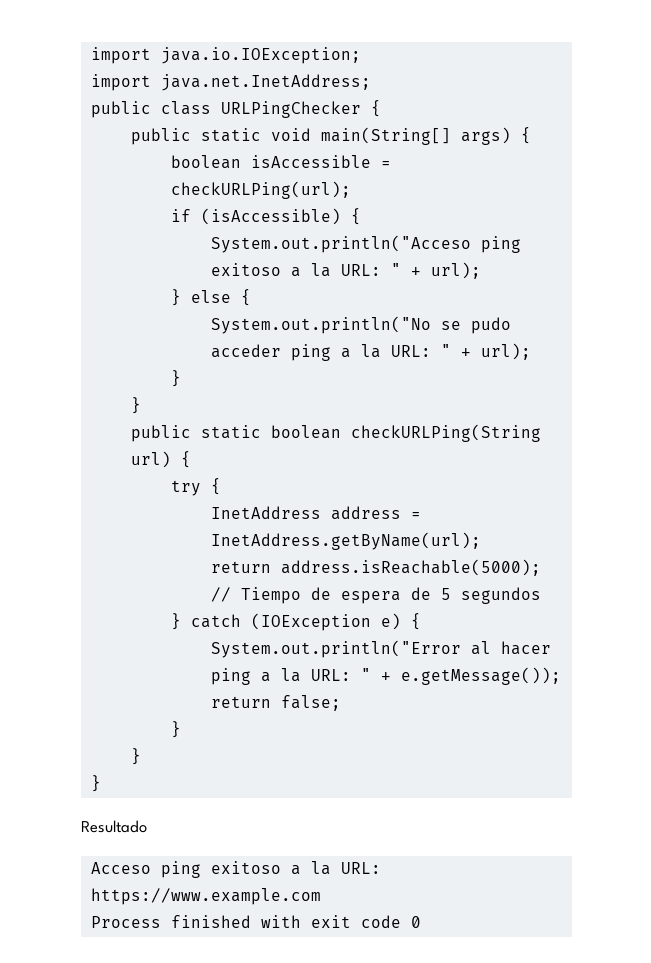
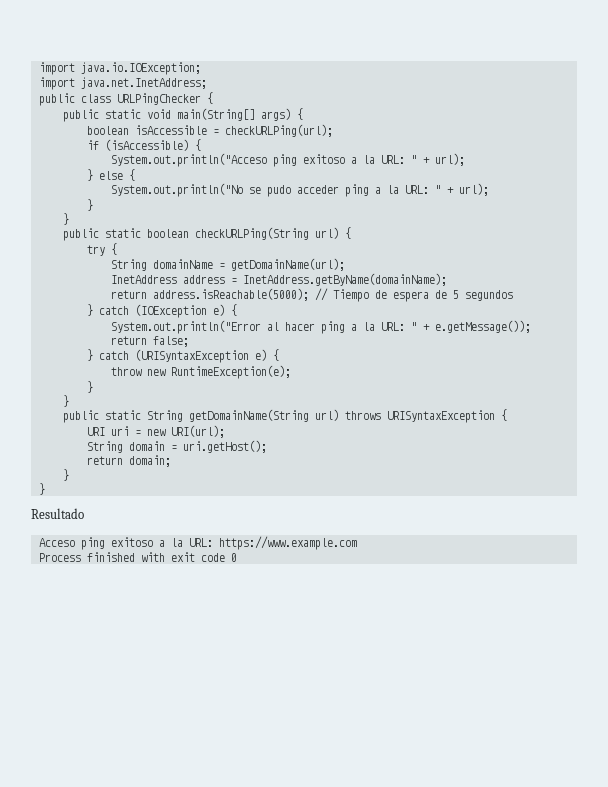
(221, 486) none -> [110,258,345,271] // String domainName = getDomainName(url);
[210,532,481,550] InetAddress.getByName(url); -> [242,273,447,286] InetAddress.getByName(domainName);
(181, 729) none -> [98,349,279,363] [110,365,291,379] [86,381,93,393] [62,395,69,407] [62,409,507,423] [86,425,225,438] [86,440,267,453] [86,455,171,467] catch (URISyntaxException e) { // throw new RuntimeException(e); // } // } // public static String getDomainName(String url) throws URISyntaxException { // URI uri = new URI(url); // String domain = uri.getHost(); // return domain;

